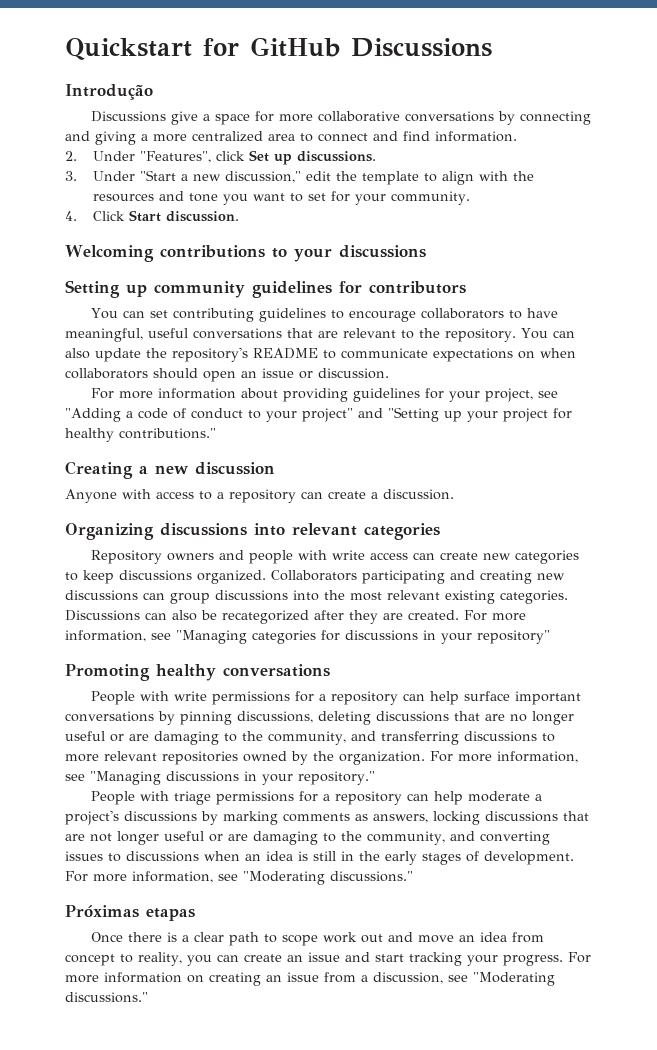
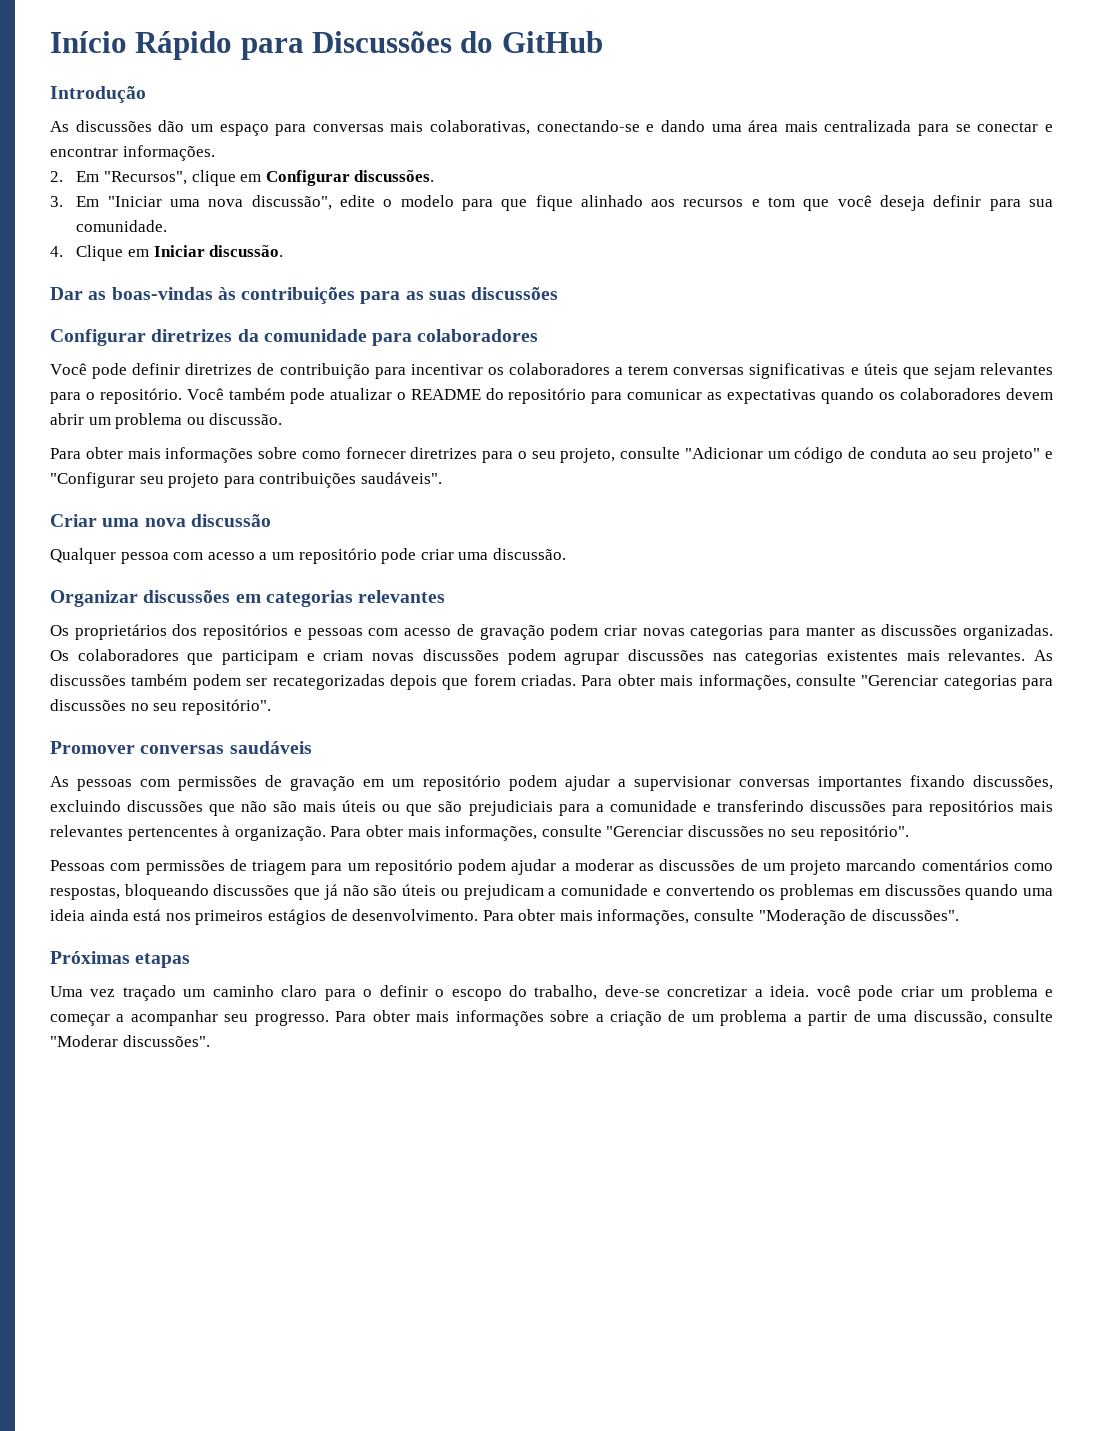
[65,38,239,60] Quickstart for -> [50,31,494,60] Início Rápido para Discussões do
[351,38,492,57] Discussions -> (603, 42) none
[91,111,592,125] [65,131,517,145] [65,150,377,165] [65,170,535,185] [93,191,471,205] [65,210,240,222] [65,245,426,262] [65,280,466,298] [91,308,559,322] [65,328,575,342] [65,347,576,362] [65,368,389,382] [91,388,559,402] [65,407,572,422] [65,428,216,442] [65,461,275,479] [65,489,454,503] [65,523,440,540] [91,550,580,564] [65,570,565,584] [65,590,568,604] [65,610,526,624] [65,630,550,644] [65,664,330,681] [91,691,582,705] [65,711,574,725] [65,731,555,745] [65,751,578,765] [65,771,375,785] [91,791,543,805] [65,810,589,825] [65,831,550,845] [65,851,574,865] [65,871,413,885] [65,905,195,921] [91,932,545,946] [65,952,591,966] [65,972,555,986] [65,992,148,1003] Discussions give a space for more collaborative conversations by connecting and giving a more centralized area to connect and find information. // 2. Under "Features", click Set up discussions. // 3. Under "Start a new discussion," edit the template to align with the resources and tone you want to set for your community. // 4. Click Start discussion. // Welcoming contributions to your discussions // Setting up community guidelines for contributors // You can set contributing guidelines to encourage collaborators to have meaningful, useful conversations that are relevant to the repository. You can also update the repository's README to communicate expectations on when collaborators should open an issue or discussion. // For more information about providing guidelines for your project, see "Adding a code of conduct to your project" and "Setting up your project for healthy contributions." // Creating a new discussion // Anyone with access to a repository can create a discussion. // Organizing discussions into relevant categories // Repository owners and people with write access can create new categories to keep discussions organized. Collaborators participating and creating new discussions can group discussions into the most relevant existing categories. Discussions can also be recategorized after they are created. For more information, see "Managing categories for discussions in your repository" // Promoting healthy conversations // People with write permissions for a repository can help surface important conversations by pinning discussions, deleting discussions that are no longer useful or are damaging to the community, and transferring discussions to more relevant repositories owned by the organization. For more information, see "Managing discussions in your repository." // People with triage permissions for a repository can help moderate a project's discussions by marking comments as answers, locking discussions that are not longer useful or are damaging to the community, and converting issues to discussions when an idea is still in the early stages of development. For more information, see "Moderating discussions." // Próximas etapas // Once there is a clear path to scope work out and move an idea from concept to reality, you can create an issue and start tracking your progress. For more information on creating an issue from a discussion, see "Moderating discussions." -> [50,120,1054,136] [50,145,215,161] [50,170,435,186] [50,195,1053,211] [76,220,168,232] [50,245,284,261] [50,287,559,304] [50,329,539,346] [50,363,1053,379] [50,388,1054,404] [50,413,283,429] [50,447,1053,463] [50,472,442,488] [50,514,271,527] [50,548,566,564] [50,590,446,607] [50,624,1053,640] [50,649,1053,665] [50,674,1053,690] [50,699,271,715] [50,741,312,754] [50,775,1053,791] [50,800,1053,816] [50,825,909,841] [50,859,1054,875] [50,884,1053,900] [50,909,959,925] [50,951,191,968] [50,985,1054,1001] [50,1010,1054,1026] [50,1035,210,1047] As discussões dão um espaço para conversas mais colaborativas, conectando-se e dando uma área mais centralizada para se conectar e encontrar informações. // 2. Em "Recursos", clique em Configurar discussões. // 3. Em "Iniciar uma nova discussão", edite o modelo para que fique alinhado aos recursos e tom que você deseja definir para sua comunidade. // 4. Clique em Iniciar discussão. // Dar as boas-vindas às contribuições para as suas discussões // Configurar diretrizes da comunidade para colaboradores // Você pode definir diretrizes de contribuição para incentivar os colaboradores a terem conversas significativas e úteis que sejam relevantes para o repositório. Você também pode atualizar o README do repositório para comunicar as expectativas quando os colaboradores devem abrir um problema ou discussão. // Para obter mais informações sobre como fornecer diretrizes para o seu projeto, consulte "Adicionar um código de conduta ao seu projeto" e "Configurar seu projeto para contribuições saudáveis". // Criar uma nova discussão // Qualquer pessoa com acesso a um repositório pode criar uma discussão. // Organizar discussões em categorias relevantes // Os proprietários dos repositórios e pessoas com acesso de gravação podem criar novas categorias para manter as discussões organizadas. Os colaboradores que participam e criam novas discussões podem agrupar discussões nas categorias existentes mais relevantes. As discussões também podem ser recategorizadas depois que forem criadas. Para obter mais informações, consulte "Gerenciar categorias para discussões no seu repositório". // Promover conversas saudáveis // As pessoas com permissões de gravação em um repositório podem ajudar a supervisionar conversas importantes fixando discussões, excluindo discussões que não são mais úteis ou que são prejudiciais para a comunidade e transferindo discussões para repositórios mais relevantes pertencentes à organização. Para obter mais informações, consulte "Gerenciar discussões no seu repositório". // Pessoas com permissões de triagem para um repositório podem ajudar a moderar as discussões de um projeto marcando comentários como respostas, bloqueando discussões que já não são úteis ou prejudicam a comunidade e convertendo os problemas em discussões quando uma ideia ainda está nos primeiros estágios de desenvolvimento. Para obter mais informações, consulte "Moderação de discussões". // Próximas etapas // Uma vez traçado um caminho claro para o definir o escopo do trabalho, deve-se concretizar a ideia. você pode criar um problema e começar a acompanhar seu progresso. Para obter mais informações sobre a criação de um problema a partir de uma discussão, consulte "Moderar discussões".

